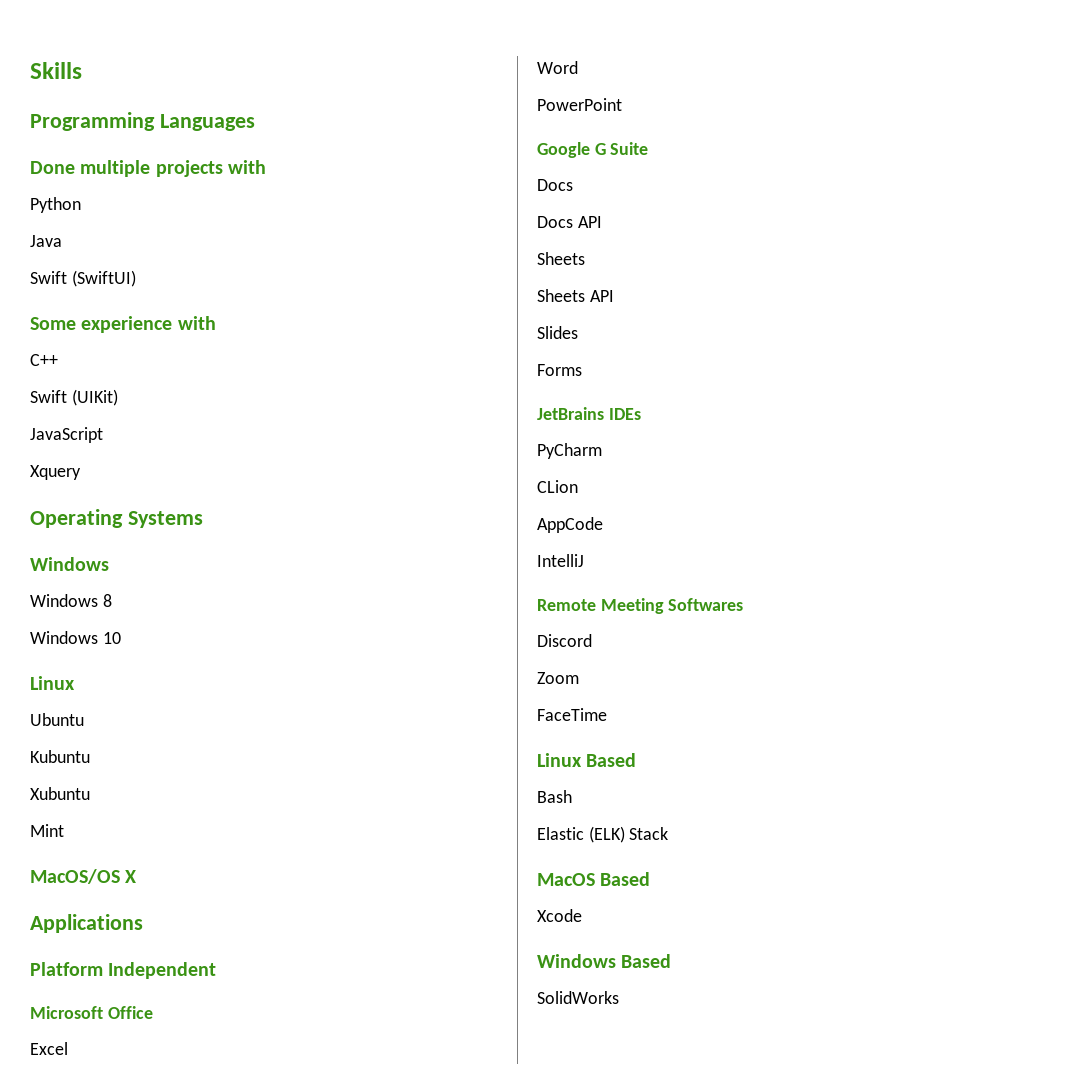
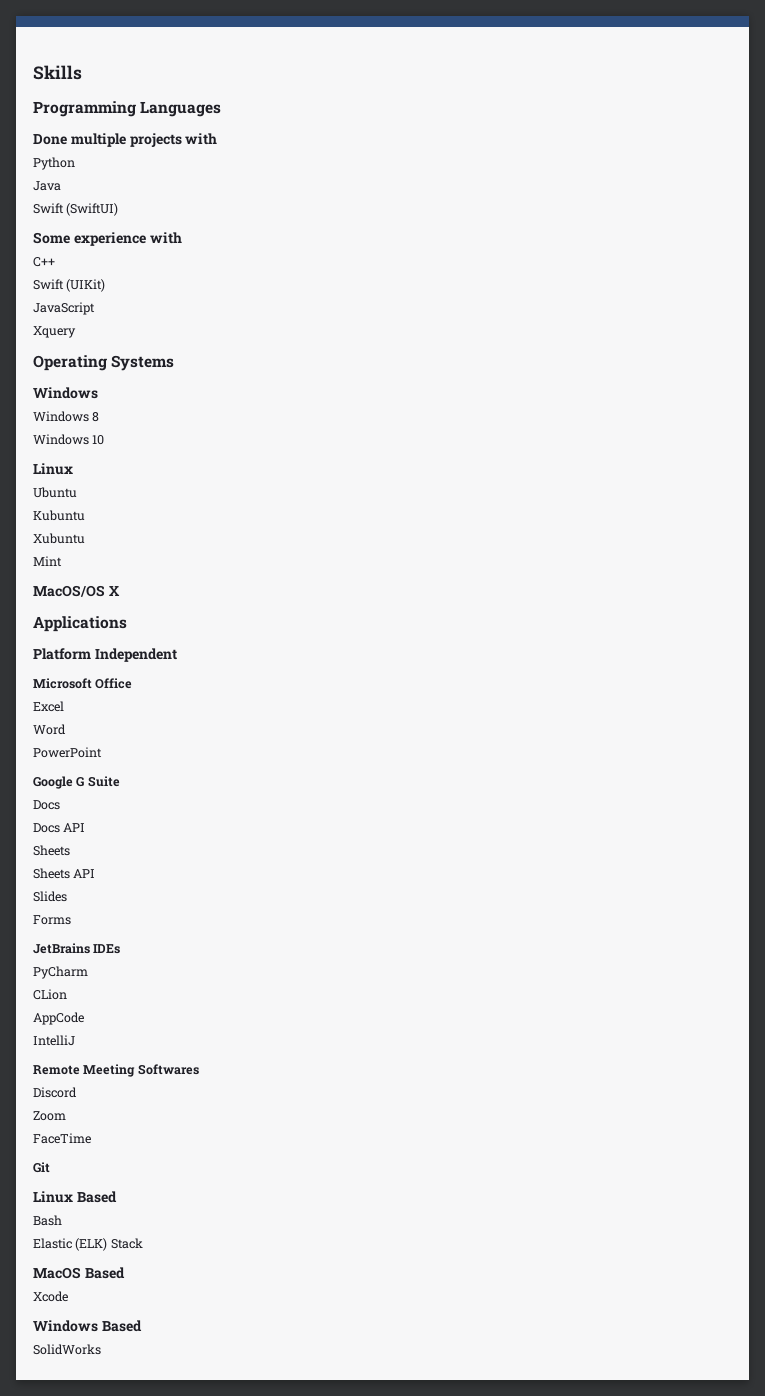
(607, 714) none -> [33,1162,50,1173] // Git

